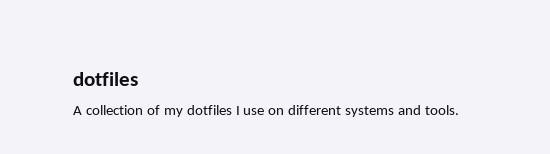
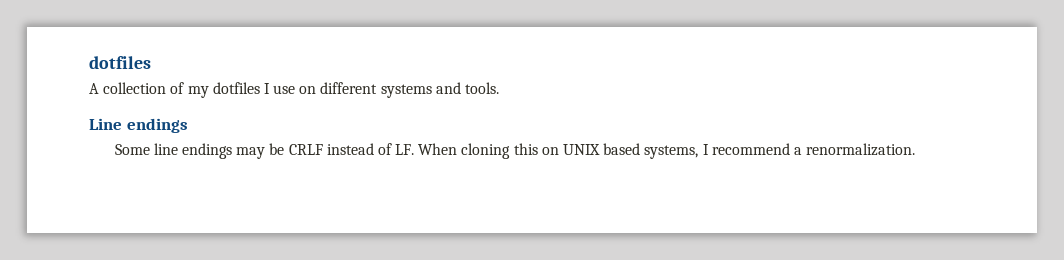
(460, 110) none -> [89,118,188,133] [114,143,916,159] // Line endings // Some line endings may be CRLF instead of LF. When cloning this on UNIX based systems, I recommend a renormalization.

